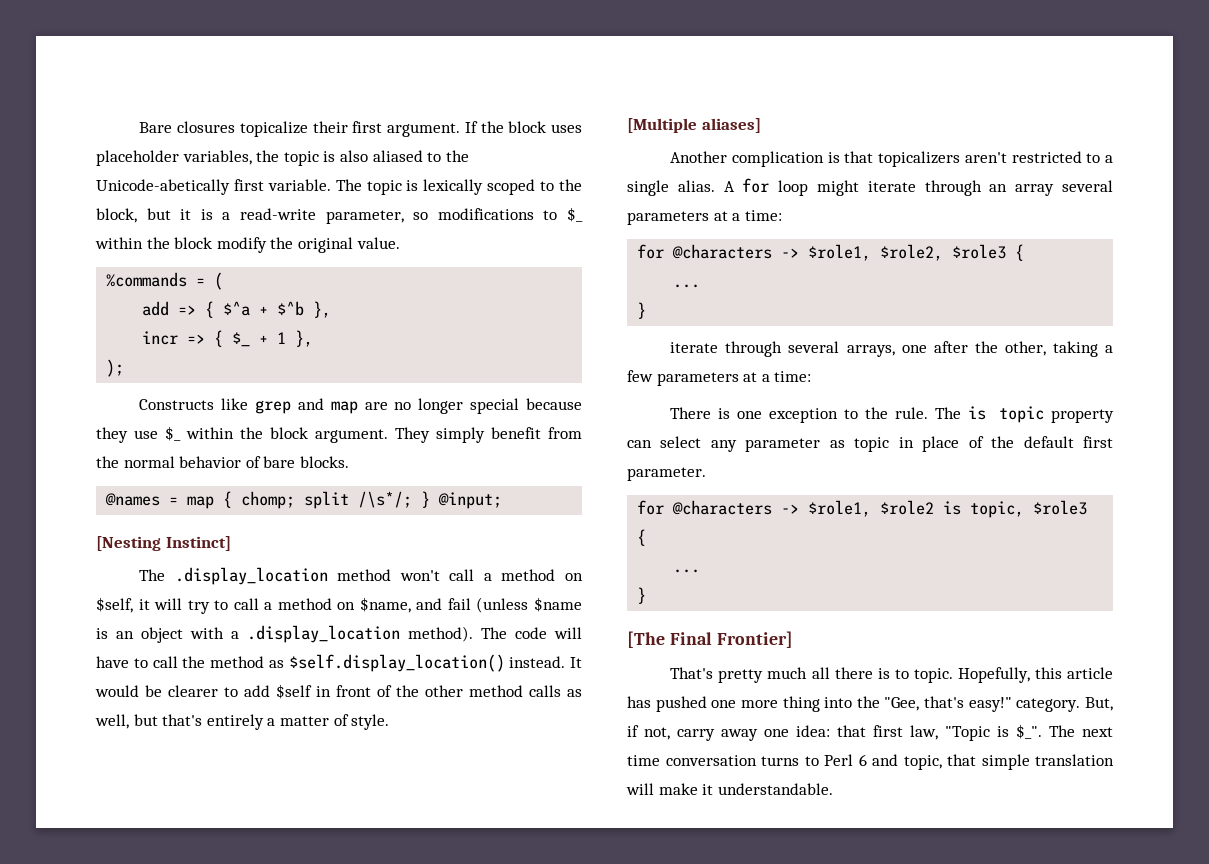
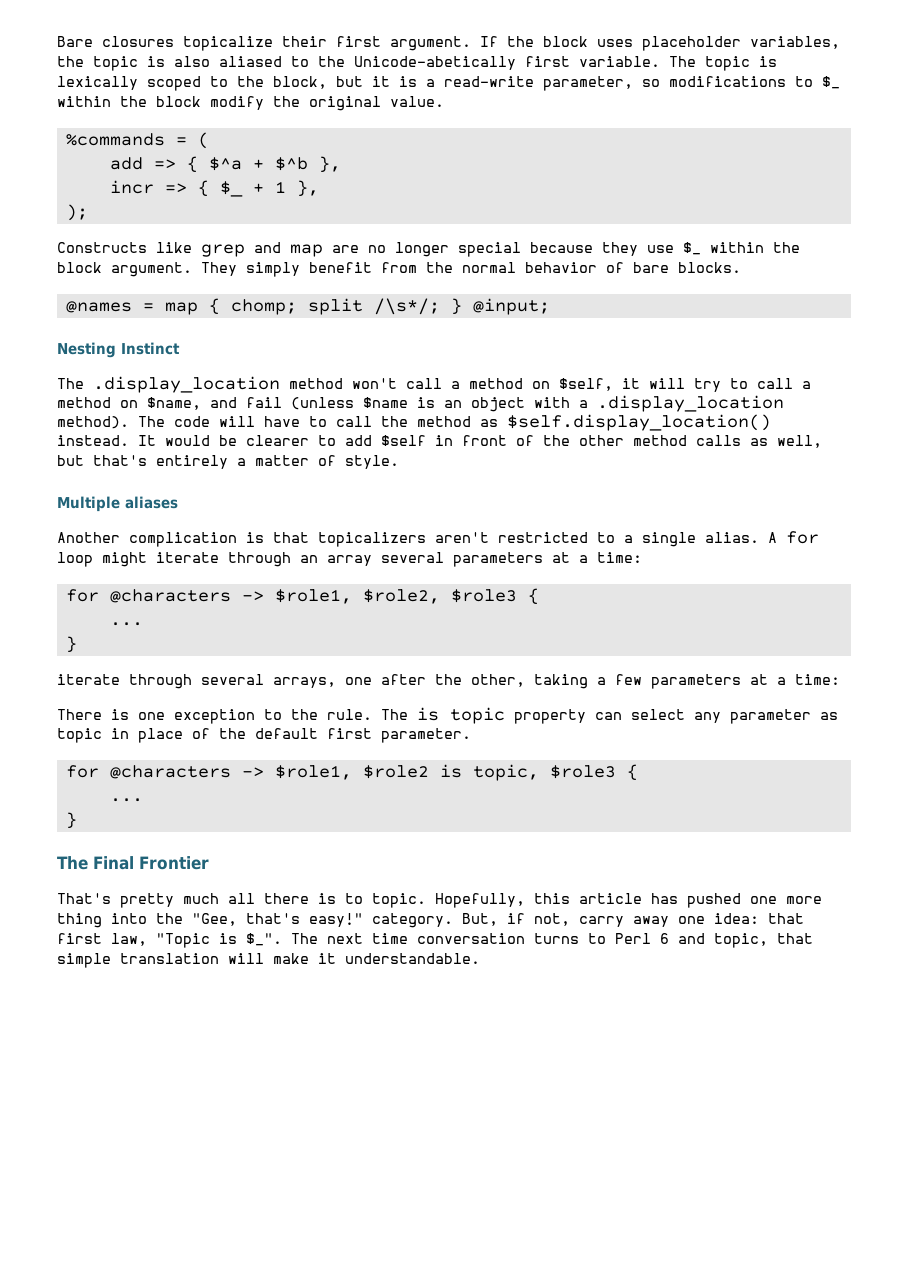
[96,536,231,551] [Nesting Instinct] -> [57,342,180,358] Nesting Instinct
[627,118,761,133] [Multiple aliases] -> [57,496,178,512] Multiple aliases
[627,631,793,648] [The Final Frontier] -> [57,856,209,870] The Final Frontier

